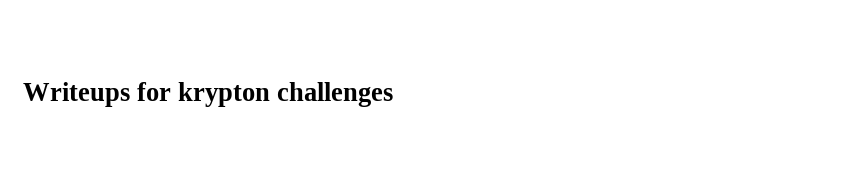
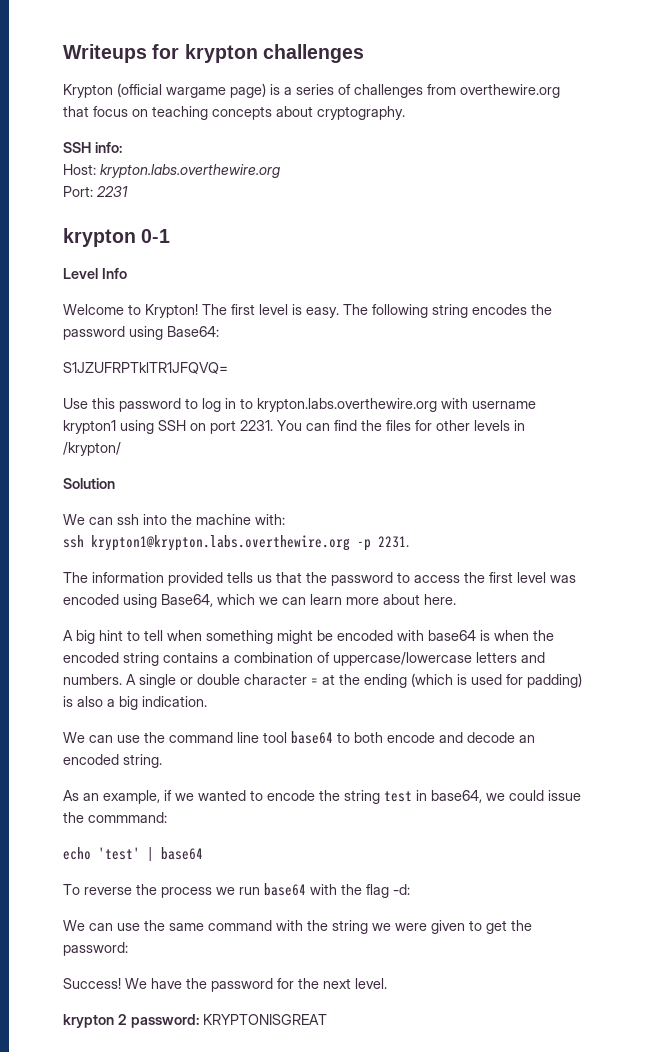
(394, 94) none -> [63,83,560,98] [63,106,405,120] [63,142,122,153] [63,164,280,178] [63,186,128,197] [63,228,171,247] [63,268,127,279] [63,304,552,318] [63,326,219,340] [63,362,228,374] [63,398,536,412] [63,420,525,434] [63,442,121,456] [63,478,115,489] [63,514,285,525] [63,535,409,551] [63,572,576,586] [63,594,456,608] [63,630,554,644] [63,652,545,666] [63,673,582,688] [63,696,207,710] [63,731,535,744] [63,754,162,768] [63,790,581,804] [63,812,167,823] [63,847,203,861] [63,883,410,898] [63,920,532,934] [63,942,128,956] [63,978,387,992] [63,1014,327,1028] // Krypton (official wargame page) is a series of challenges from overthewire.org that focus on teaching concepts about cryptography. // SSH info: // Host: krypton.labs.overthewire.org // Port: 2231 // krypton 0-1 // Level Info // Welcome to Krypton! The first level is easy. The following string encodes the password using Base64: // S1JZUFRPTklTR1JFQVQ= // Use this password to log in to krypton.labs.overthewire.org with username krypton1 using SSH on port 2231. You can find the files for other levels in /krypton/ // Solution // We can ssh into the machine with: // ssh krypton1@krypton.labs.overthewire.org -p 2231. // The information provided tells us that the password to access the first level was encoded using Base64, which we can learn more about here. // A big hint to tell when something might be encoded with base64 is when the encoded string contains a combination of uppercase/lowercase letters and numbers. A single or double character = at the ending (which is used for padding) is also a big indication. // We can use the command line tool base64 to both encode and decode an encoded string. // As an example, if we wanted to encode the string test in base64, we could issue the commmand: // echo 'test' | base64 // To reverse the process we run base64 with the flag -d: // We can use the same command with the string we were given to get the password: // Success! We have the password for the next level. // krypton 2 password: KRYPTONISGREAT

